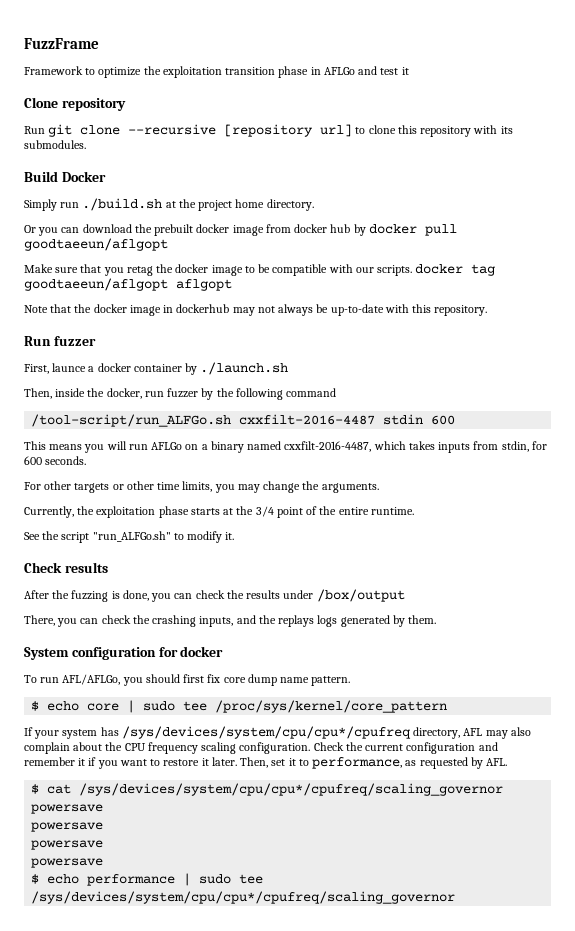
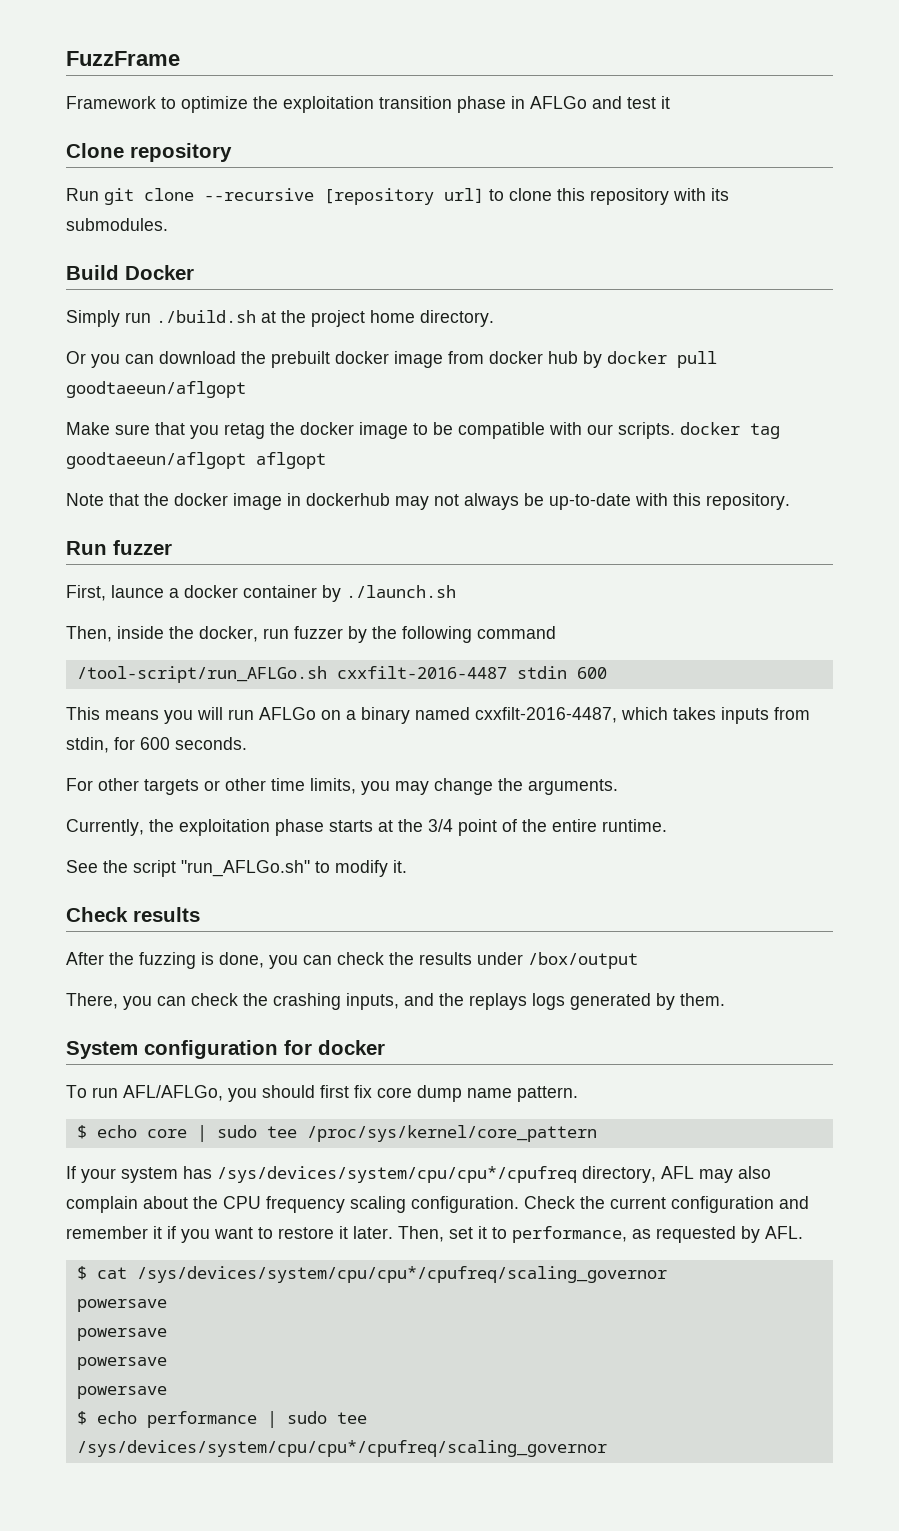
[31,414,232,427] /tool-script/run_ALFGo.sh -> [76,666,327,683] /tool-script/run_AFLGo.sh
[92,531,171,542] "run_ALFGo.sh" -> [181,860,310,877] "run_AFLGo.sh"

